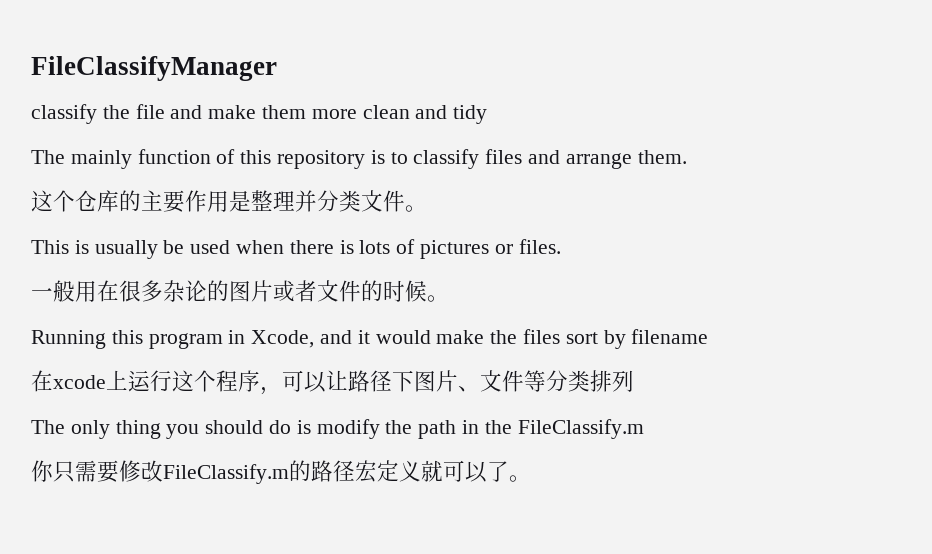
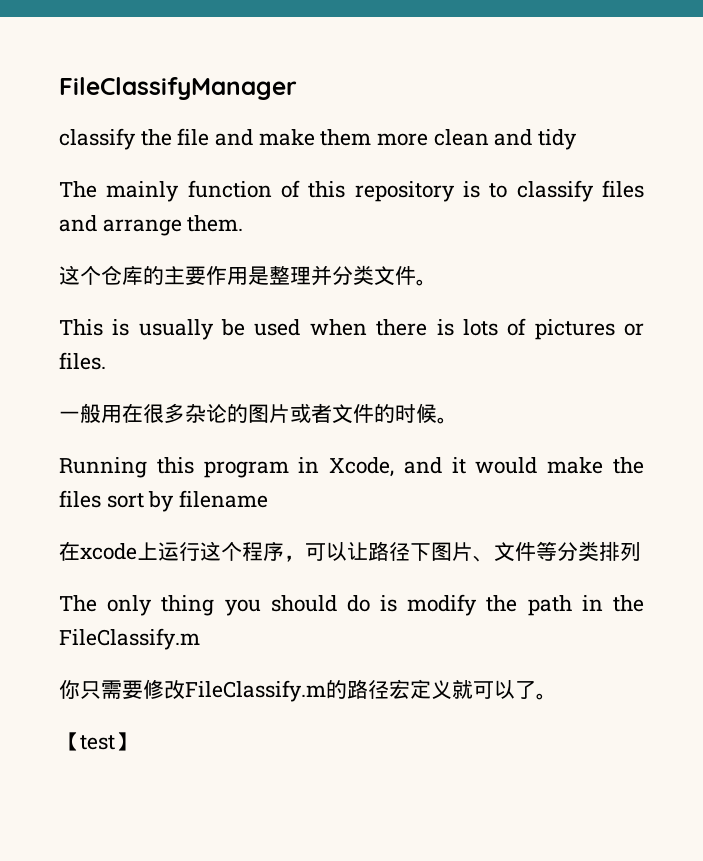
(531, 478) none -> [59,732,136,751] // 【test】

